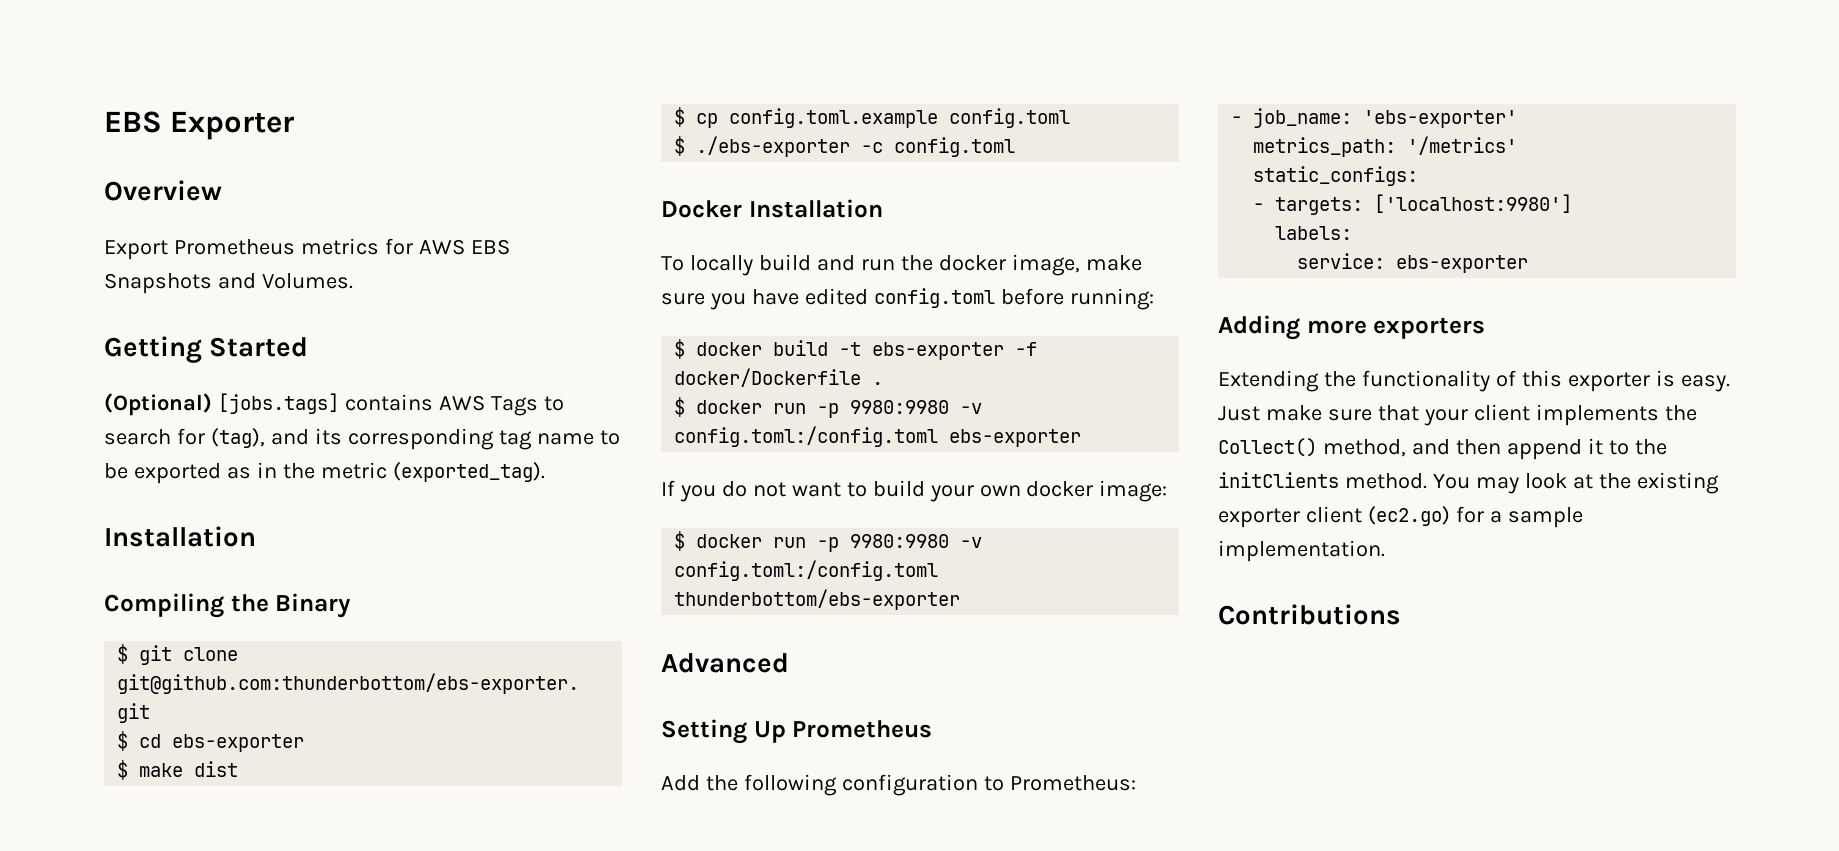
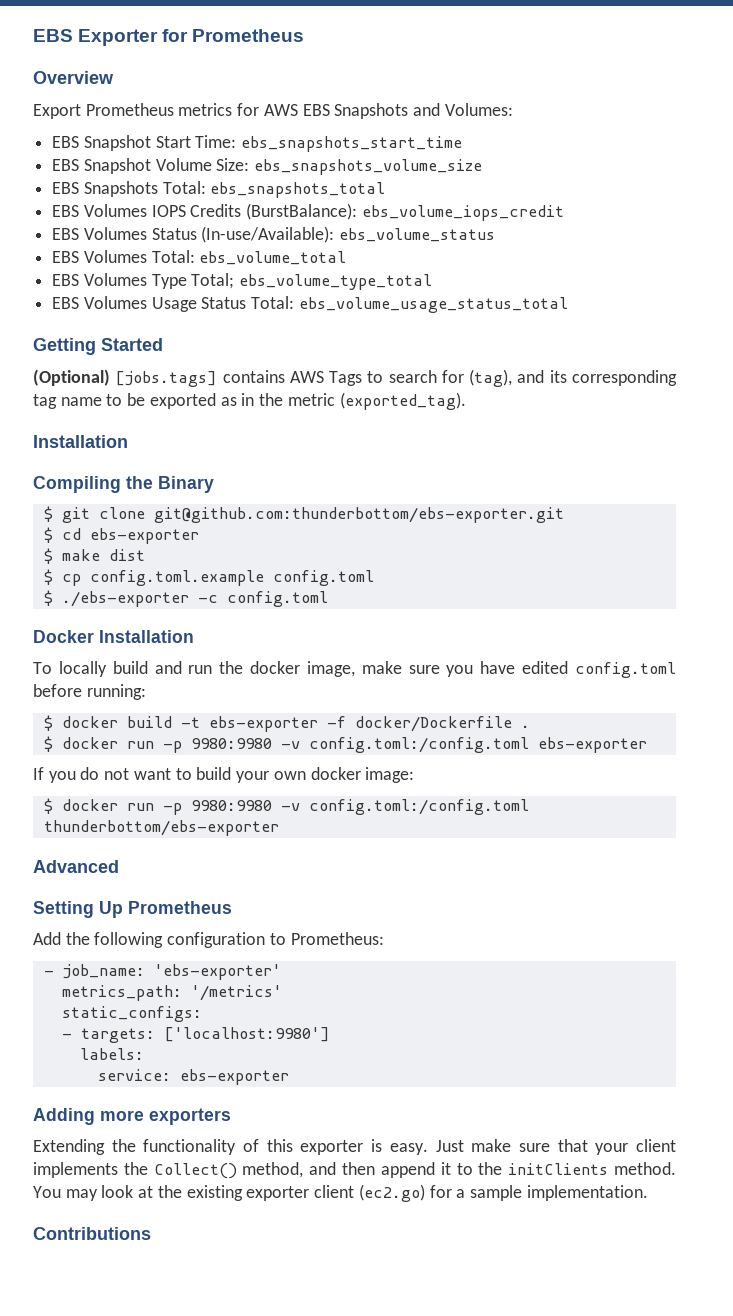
(295, 125) none -> [162,29,305,42] for Prometheus
[261,273,353,289] Volumes. -> [444,103,513,116] [52,135,463,152] [52,158,483,175] [52,181,386,198] [52,203,564,221] [52,226,496,243] [52,250,347,265] [52,273,433,290] [52,296,568,313] Volumes: // EBS Snapshot Start Time: ebs_snapshots_start_time // EBS Snapshot Volume Size: ebs_snapshots_volume_size // EBS Snapshots Total: ebs_snapshots_total // EBS Volumes IOPS Credits (BurstBalance): ebs_volume_iops_credit // EBS Volumes Status (In-use/Available): ebs_volume_status // EBS Volumes Total: ebs_volume_total // EBS Volumes Type Total; ebs_volume_type_total // EBS Volumes Usage Status Total: ebs_volume_usage_status_total

